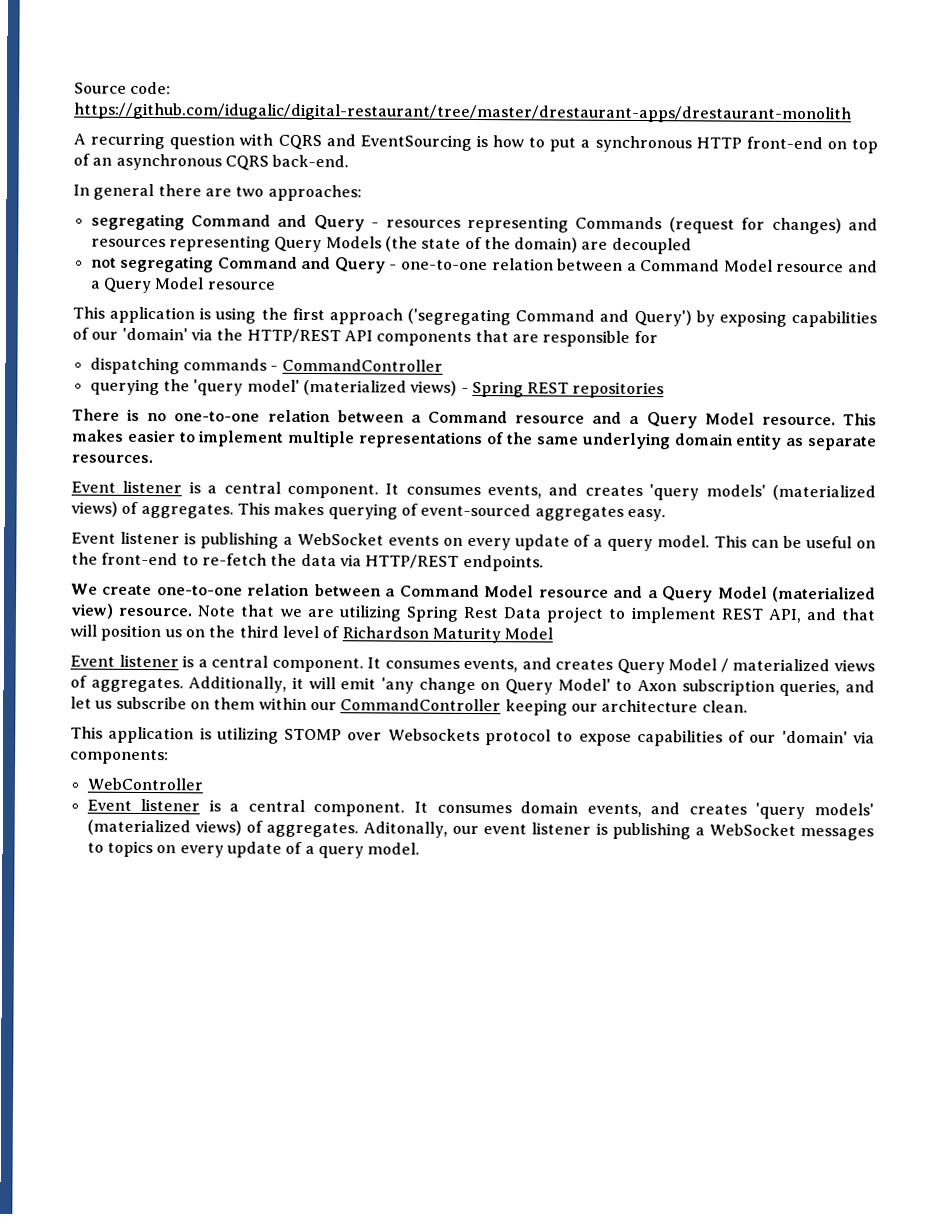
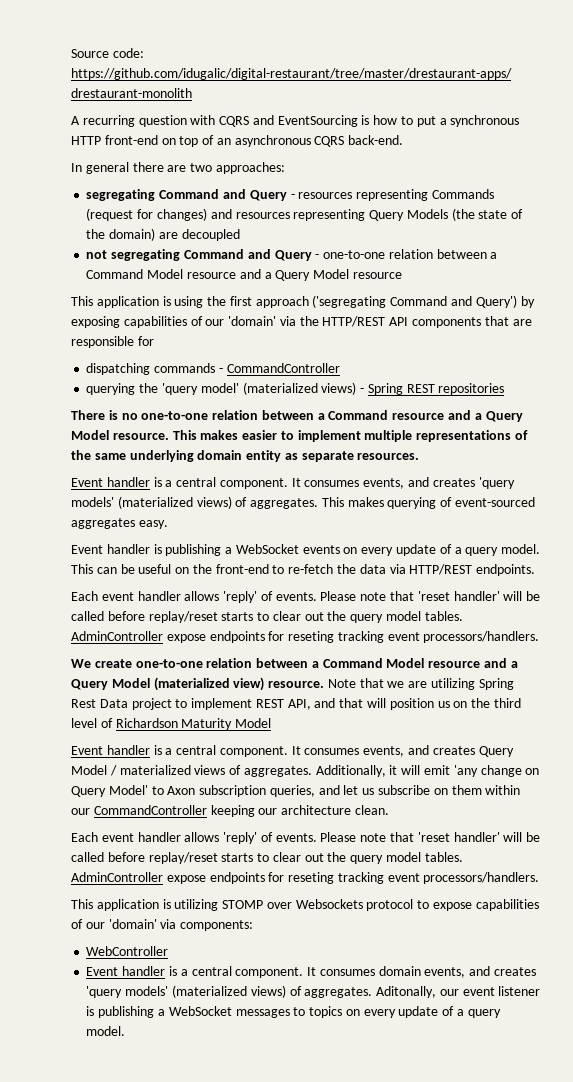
[122,480,183,494] listener -> [106,477,150,487] handler
[119,531,180,545] listener -> [106,544,150,554] handler
(544, 563) none -> [71,591,541,603] [71,611,463,623] [71,631,540,643] // Each event handler allows 'reply' of events. Please note that 'reset handler' will be called before replay/reset starts to clear out the query model tables. AdminController expose endpoints for reseting tracking event processors/handlers.
[118,654,179,668] listener -> [106,745,150,755] handler
(748, 706) none -> [71,832,541,844] [71,852,463,864] [71,872,540,884] // Each event handler allows 'reply' of events. Please note that 'reset handler' will be called before replay/reset starts to clear out the query model tables. AdminController expose endpoints for reseting tracking event processors/handlers.
[140,798,201,812] listener -> [122,966,166,976] handler

